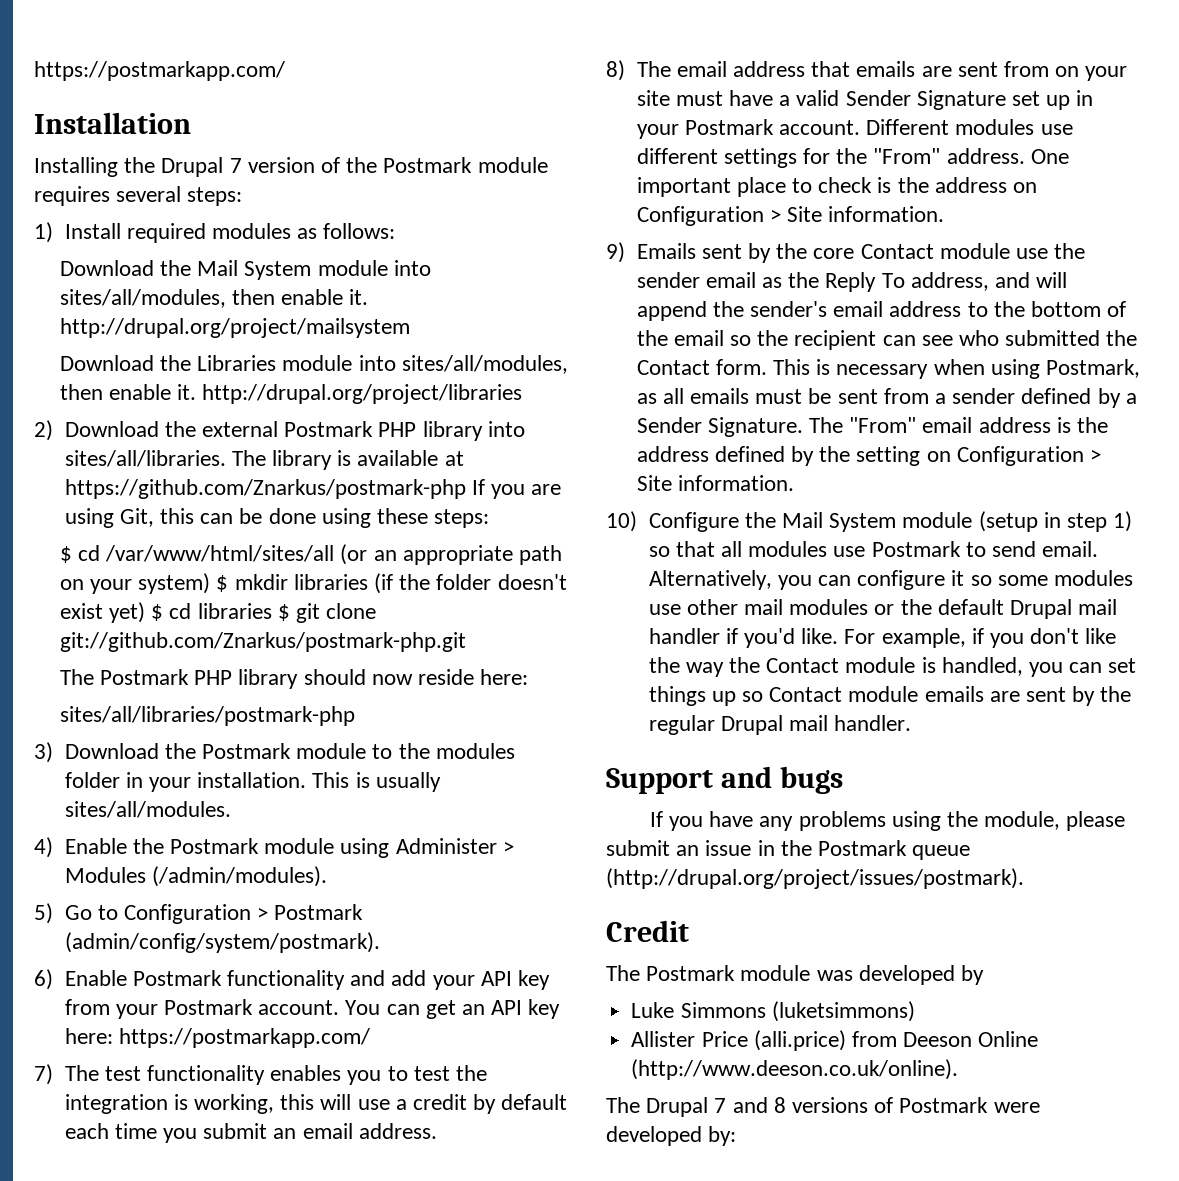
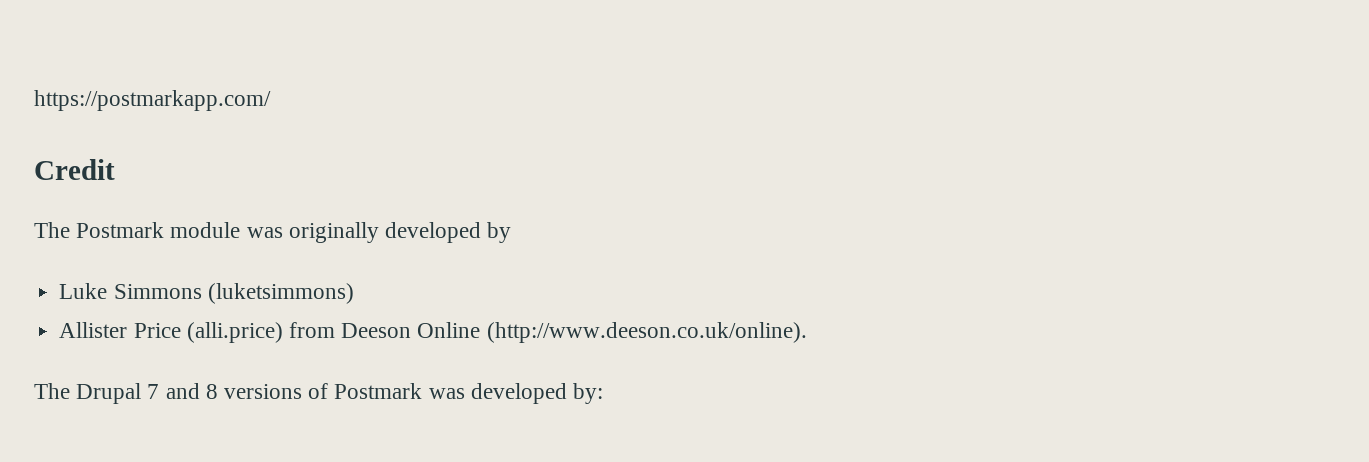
[34,61,285,81] [34,112,191,134] [34,157,548,177] [34,186,243,206] [34,222,396,243] [59,260,431,280] [59,289,369,308] [59,318,410,338] [59,355,568,374] [59,384,523,404] [34,420,525,441] [64,450,464,470] [64,479,562,499] [64,508,490,528] [59,544,562,565] [59,573,567,594] [59,602,377,623] [59,632,466,652] [59,669,529,689] [59,706,355,726] [34,742,515,763] [64,772,441,792] [64,801,231,818] [34,837,514,858] [64,866,327,887] [34,903,364,924] [64,932,380,953] [34,969,550,990] [64,999,561,1019] [64,1028,370,1048] [34,1064,487,1085] [64,1094,568,1114] [64,1123,437,1143] [606,60,1128,81] [636,90,1094,110] [636,119,1073,139] [636,148,1069,168] [636,177,1037,197] [636,206,945,226] [606,242,1086,263] [636,272,1068,292] [636,301,1127,321] [636,330,1138,350] [636,359,1140,379] [636,388,1137,408] [636,417,1108,437] [636,446,1101,466] [636,475,794,491] [606,511,1133,532] [648,541,1099,557] [648,570,1133,590] [648,599,1118,619] [648,628,1117,648] [648,657,1137,677] [648,686,1132,706] [648,715,912,735] [606,766,843,794] [649,811,1126,831] [606,840,971,860] [606,868,1024,889] https://postmarkapp.com/ // Installation // Installing the Drupal 7 version of the Postmark module requires several steps: // 1) Install required modules as follows: // Download the Mail System module into sites/all/modules, then enable it. http://drupal.org/project/mailsystem // Download the Libraries module into sites/all/modules, then enable it. http://drupal.org/project/libraries // 2) Download the external Postmark PHP library into sites/all/libraries. The library is available at https://github.com/Znarkus/postmark-php If you are using Git, this can be done using these steps: // $ cd /var/www/html/sites/all (or an appropriate path on your system) $ mkdir libraries (if the folder doesn't exist yet) $ cd libraries $ git clone git://github.com/Znarkus/postmark-php.git // The Postmark PHP library should now reside here: // sites/all/libraries/postmark-php // 3) Download the Postmark module to the modules folder in your installation. This is usually sites/all/modules. // 4) Enable the Postmark module using Administer > Modules (/admin/modules). // 5) Go to Configuration > Postmark (admin/config/system/postmark). // 6) Enable Postmark functionality and add your API key from your Postmark account. You can get an API key here: https://postmarkapp.com/ // 7) The test functionality enables you to test the integration is working, this will use a credit by default each time you submit an email address. // 8) The email address that emails are sent from on your site must have a valid Sender Signature set up in your Postmark account. Different modules use different settings for the "From" address. One important place to check is the address on Configuration > Site information. // 9) Emails sent by the core Contact module use the sender email as the Reply To address, and will append the sender's email address to the bottom of the email so the recipient can see who submitted the Contact form. This is necessary when using Postmark, as all emails must be sent from a sender defined by a Sender Signature. The "From" email address is the address defined by the setting on Configuration > Site information. // 10) Configure the Mail System module (setup in step 1) so that all modules use Postmark to send email. Alternatively, you can configure it so some modules use other mail modules or the default Drupal mail handler if you'd like. For example, if you don't like the way the Contact module is handled, you can set things up so Contact module emails are sent by the regular Drupal mail handler. // Support and bugs // If you have any problems using the module, please submit an issue in the Postmark queue (http://drupal.org/project/issues/postmark). -> [34,90,271,111] https://postmarkapp.com/
(853, 975) none -> [288,222,379,243] originally
[993,1102,1040,1113] were -> [428,388,465,399] was

